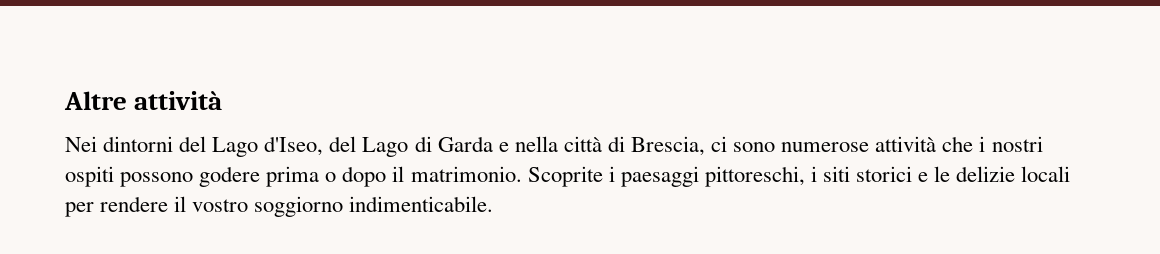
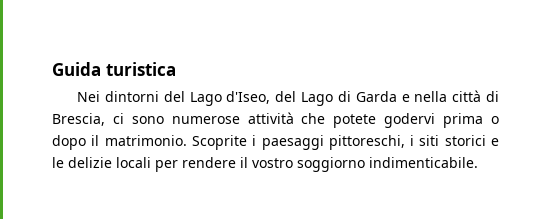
[64,91,223,110] Altre attività -> [52,62,176,76] Guida turistica
[979,136,1043,152] [65,166,261,187] i nostri ospiti possono godere -> [333,113,436,128] potete godervi

